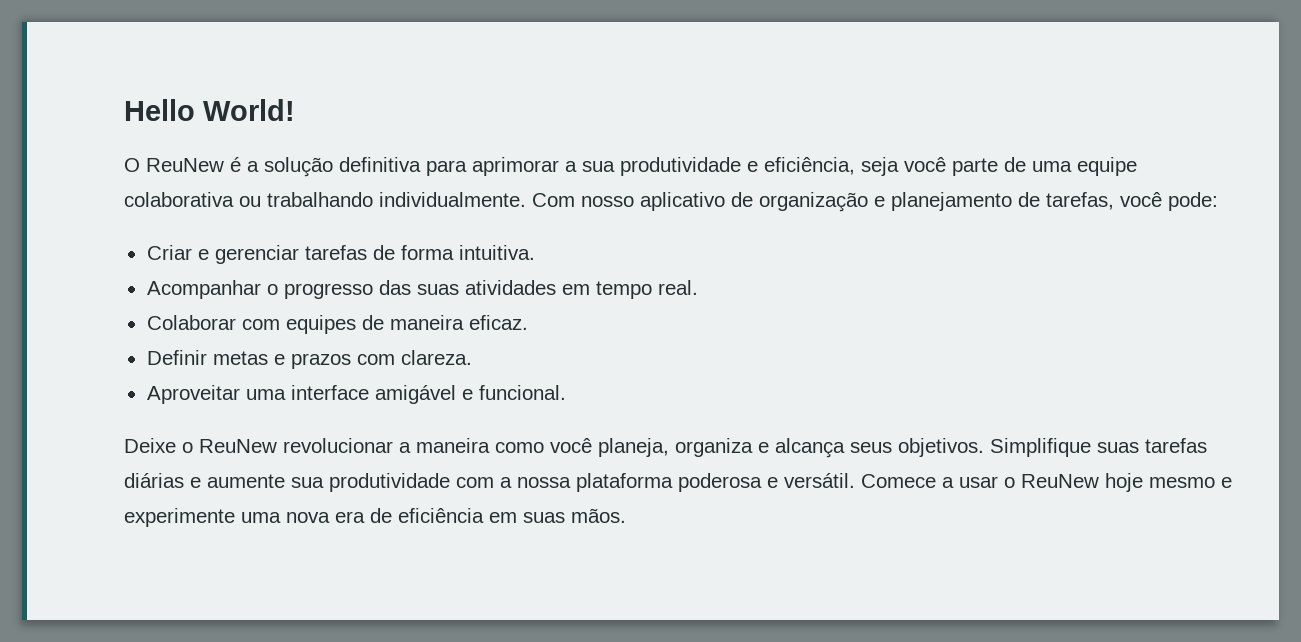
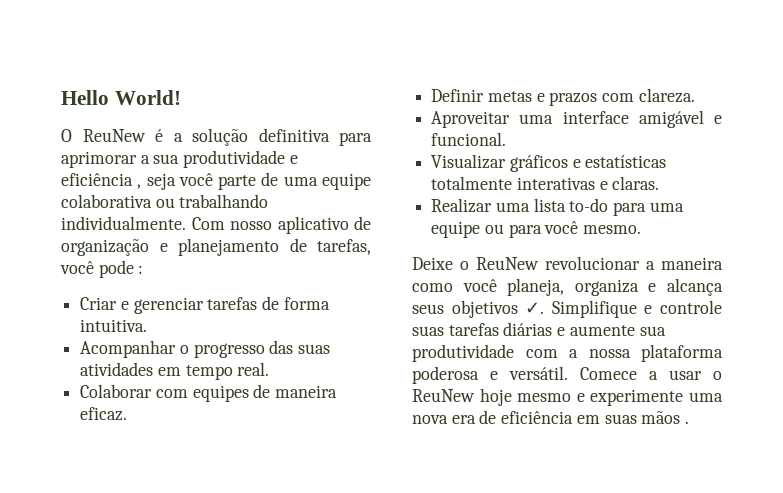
[764,157,855,175] eficiência, -> [61,173,142,189] eficiência ,
[1168,192,1218,211] pode: -> [98,260,144,278] pode :
(566, 392) none -> [431,154,667,172] [431,176,660,190] [431,198,684,216] [431,221,642,238] // Visualizar gráficos e estatísticas totalmente interativas e claras. // Realizar uma lista to-do para uma equipe ou para você mesmo.
[898,438,1091,457] objetivos. Simplifique -> [451,300,722,318] objetivos ✓. Simplifique e controle
[571,508,626,523] mãos. -> [641,411,690,424] mãos .

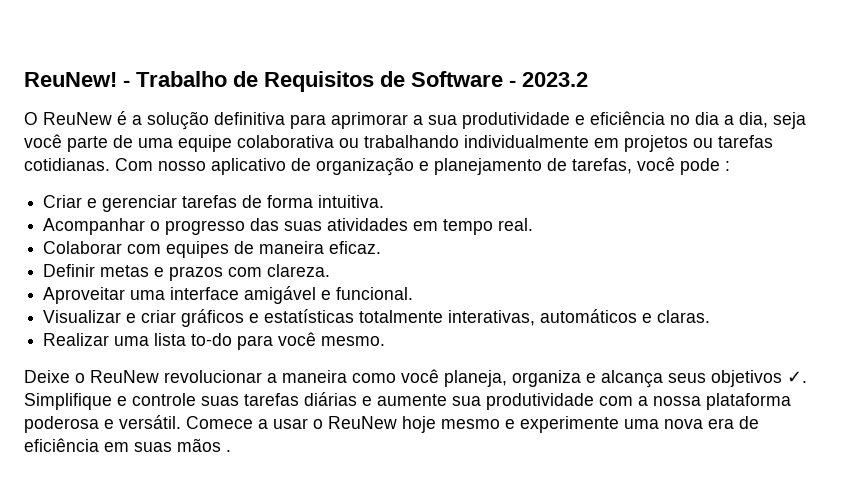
[61,90,181,105] Hello World! -> [24,71,588,92] ReuNew! - Trabalho de Requisitos de Software - 2023.2
[137,184,142,189] , -> [670,112,768,128] no dia a dia,
[61,216,186,230] individualmente. -> [464,135,773,152] [24,158,110,171] individualmente em projetos ou tarefas cotidianas.
(507, 161) none -> [126,310,177,323] e criar
[516,177,595,190] interativas -> [448,309,638,326] interativas, automáticos
[649,202,684,212] [431,221,542,238] uma equipe ou para -> (274, 342) none

